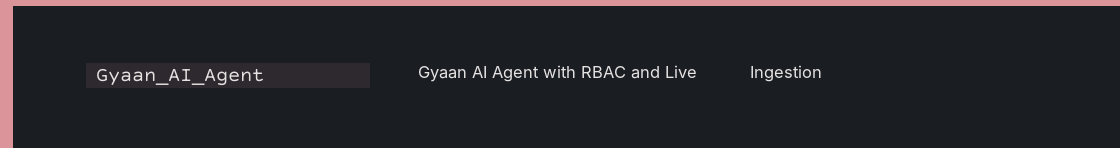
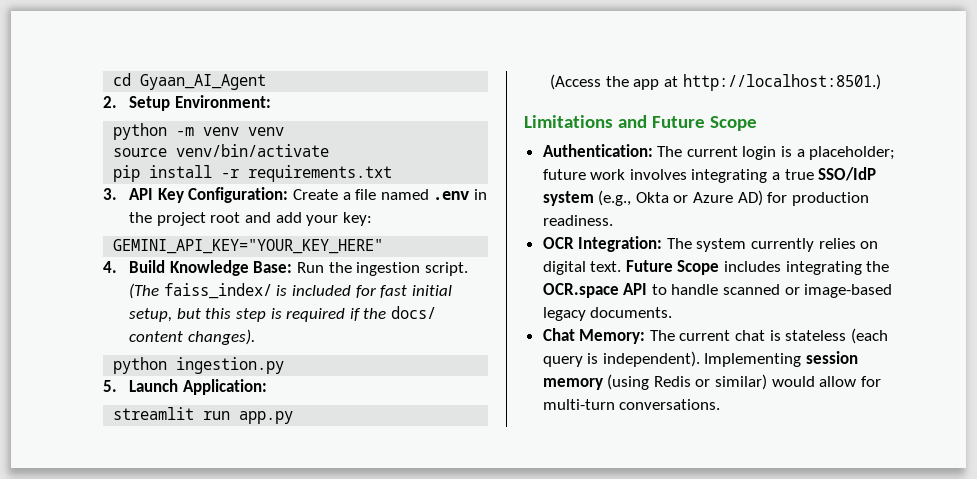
(95, 77) none -> [113,73,132,86] cd
[418,65,822,82] Gyaan AI Agent with RBAC and Live Ingestion -> [103,95,271,111] [113,123,285,140] [113,144,330,157] [113,165,393,182] [103,187,487,203] [129,212,372,226] [113,239,384,254] [103,260,468,276] [129,283,452,299] [129,306,436,322] [129,329,255,345] [113,357,285,374] [103,379,267,395] [113,407,294,424] [550,74,881,91] [524,115,757,131] [542,144,896,160] [542,167,877,183] [542,190,869,206] [542,215,613,226] [542,236,879,252] [542,260,890,275] [542,283,893,298] [542,307,673,321] [542,328,888,344] [542,351,859,367] [542,374,881,390] [542,399,721,410] 2. Setup Environment: // python -m venv venv // source venv/bin/activate // pip install -r requirements.txt // 3. API Key Configuration: Create a file named .env in the project root and add your key: // GEMINI_API_KEY="YOUR_KEY_HERE" // 4. Build Knowledge Base: Run the ingestion script. (The faiss_index/ is included for fast initial setup, but this step is required if the docs/ content changes). // python ingestion.py // 5. Launch Application: // streamlit run app.py // (Access the app at http://localhost:8501.) // Limitations and Future Scope // Authentication: The current login is a placeholder; future work involves integrating a true SSO/IdP system (e.g., Okta or Azure AD) for production readiness. // OCR Integration: The system currently relies on digital text. Future Scope includes integrating the OCR.space API to handle scanned or image-based legacy documents. // Chat Memory: The current chat is stateless (each query is independent). Implementing session memory (using Redis or similar) would allow for multi-turn conversations.

